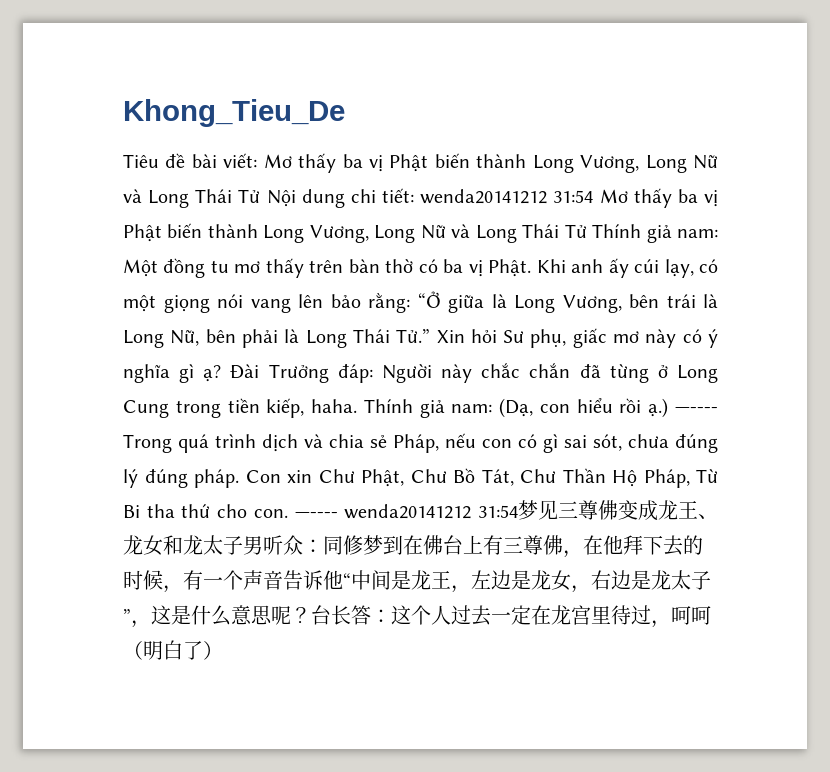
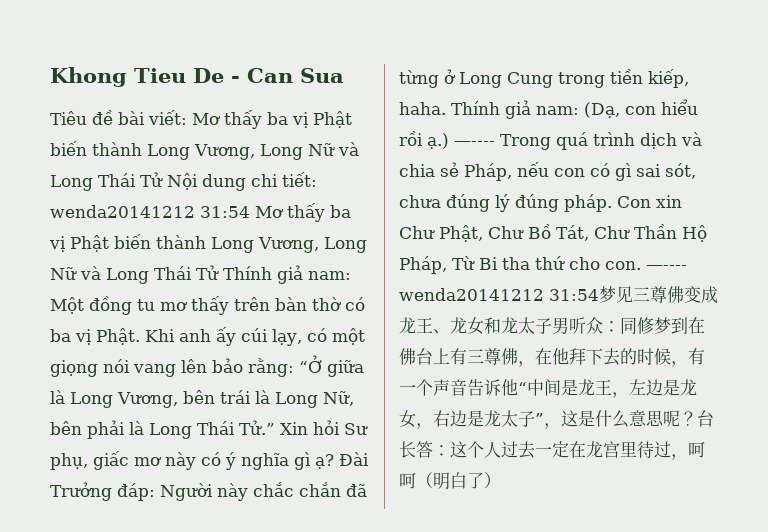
[123,99,345,127] Khong_Tieu_De -> [50,67,344,87] Khong Tieu De - Can Sua

